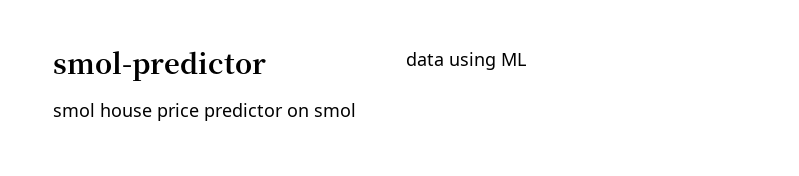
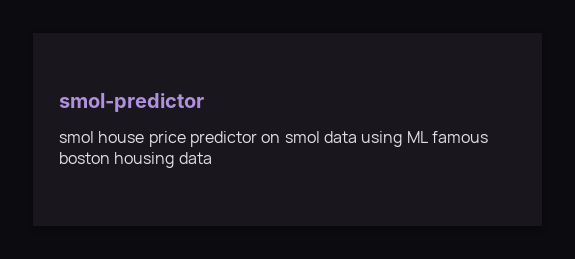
(526, 59) none -> [431,131,488,143] [59,152,212,168] famous boston housing data

